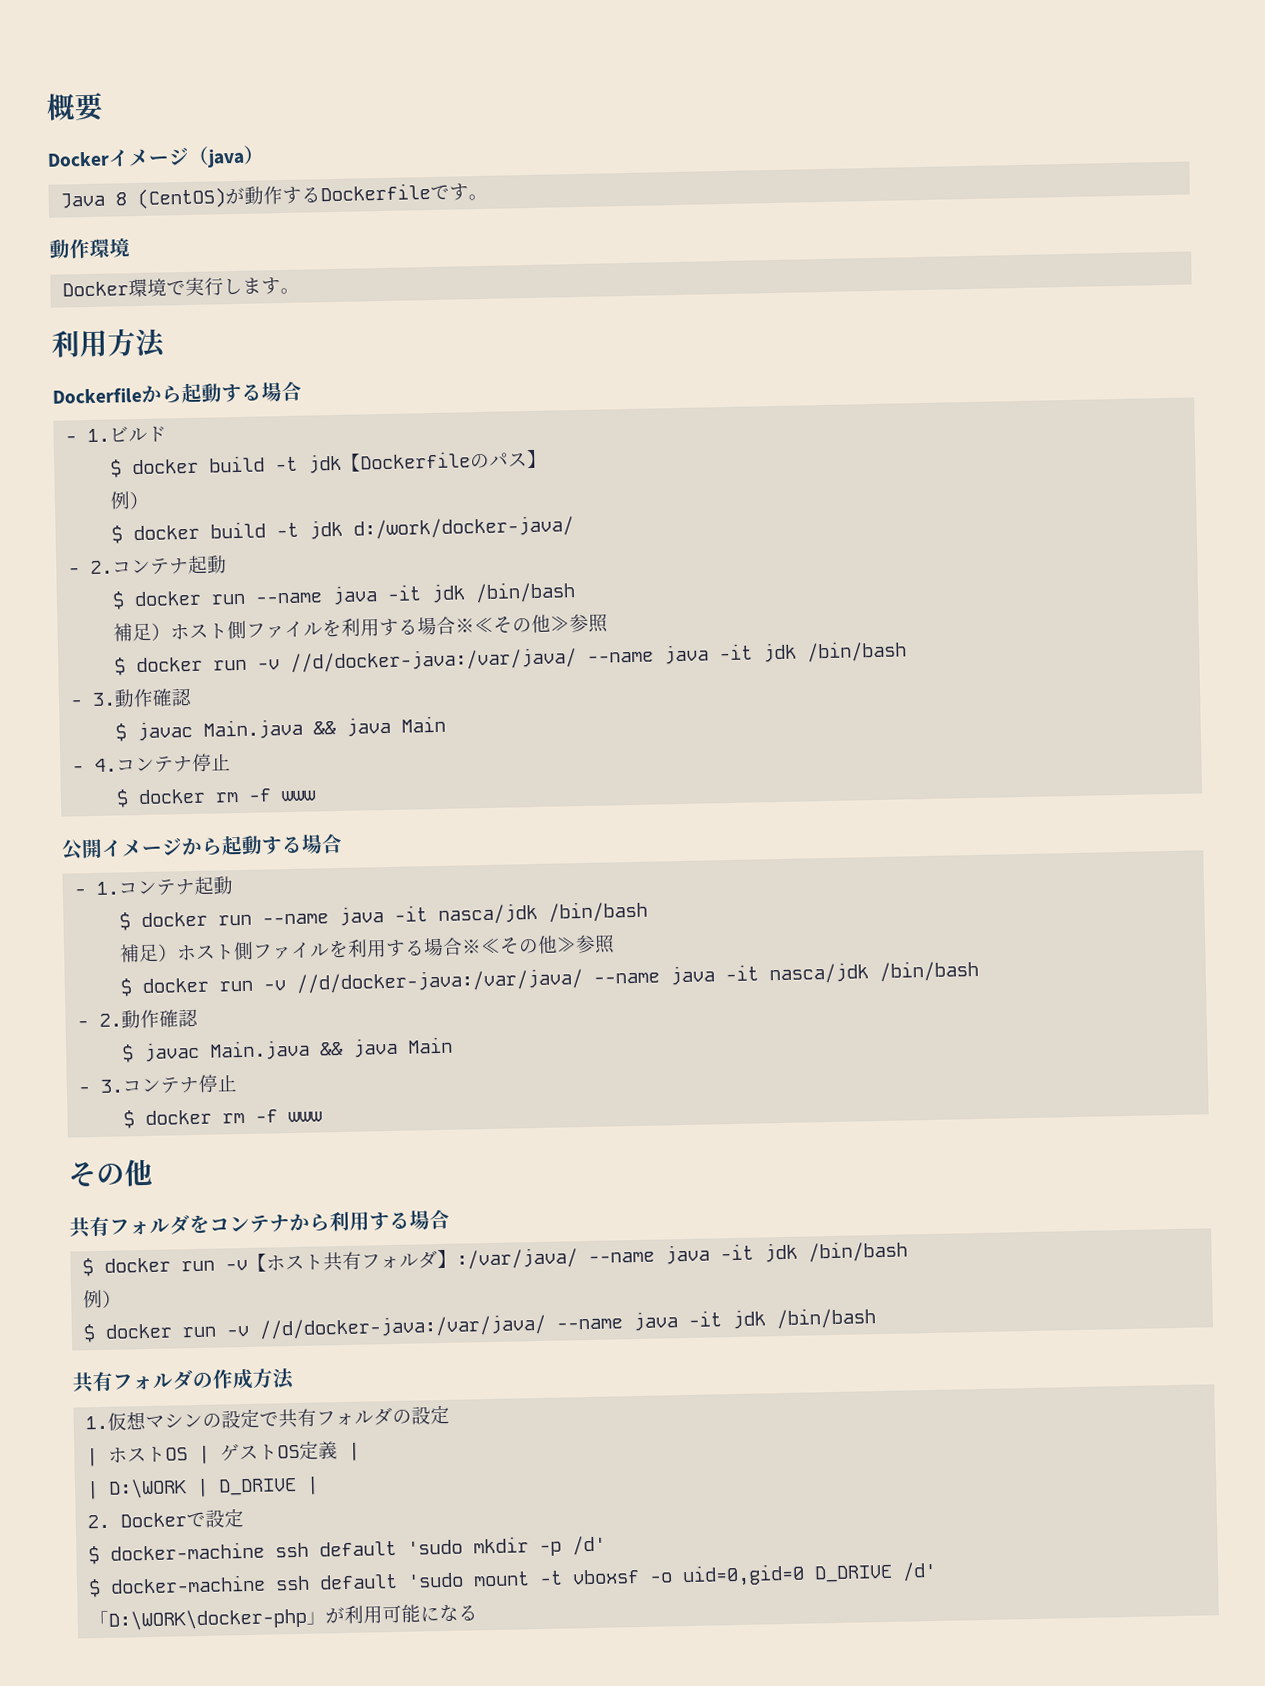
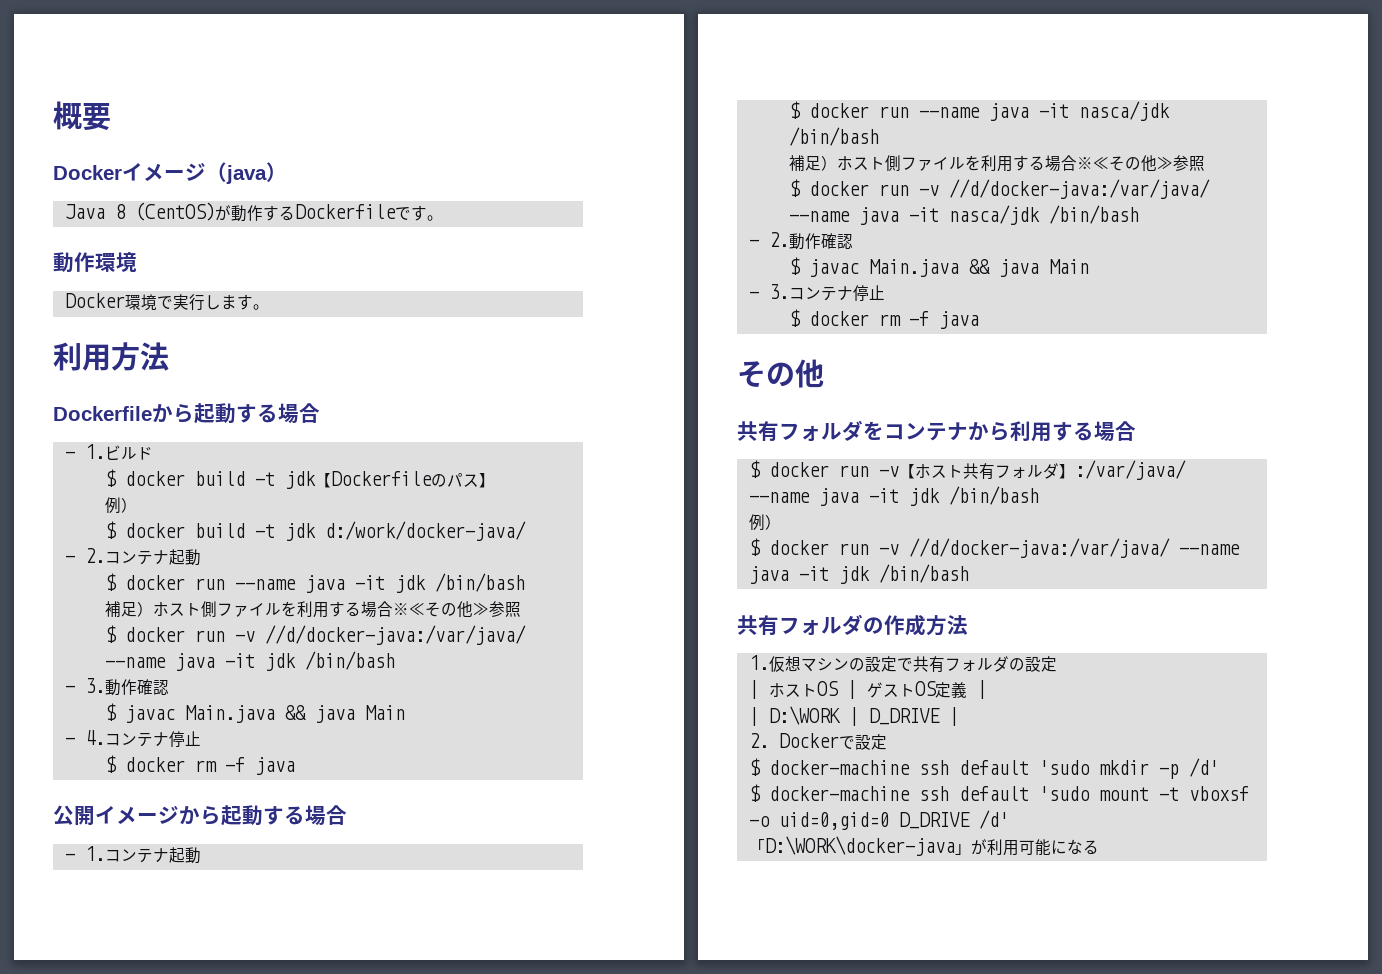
[281,790,317,802] www -> [255,757,296,775] java
[288,1111,323,1123] www -> [939,311,980,329] java
[108,1607,307,1631] D:\WORK\docker-php -> [765,836,956,856] D:\WORK\docker-java

